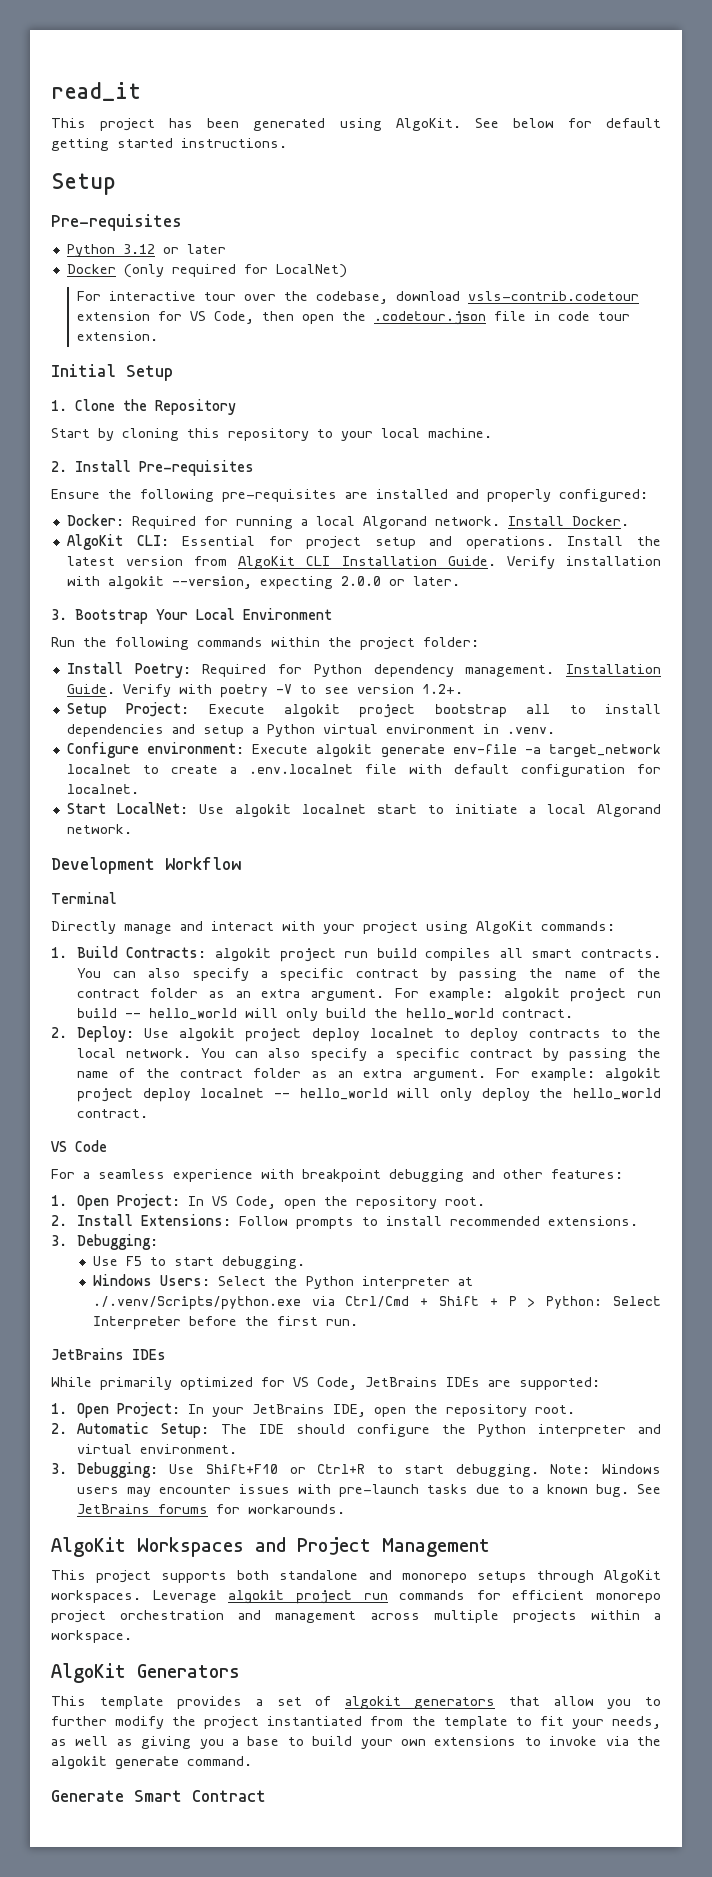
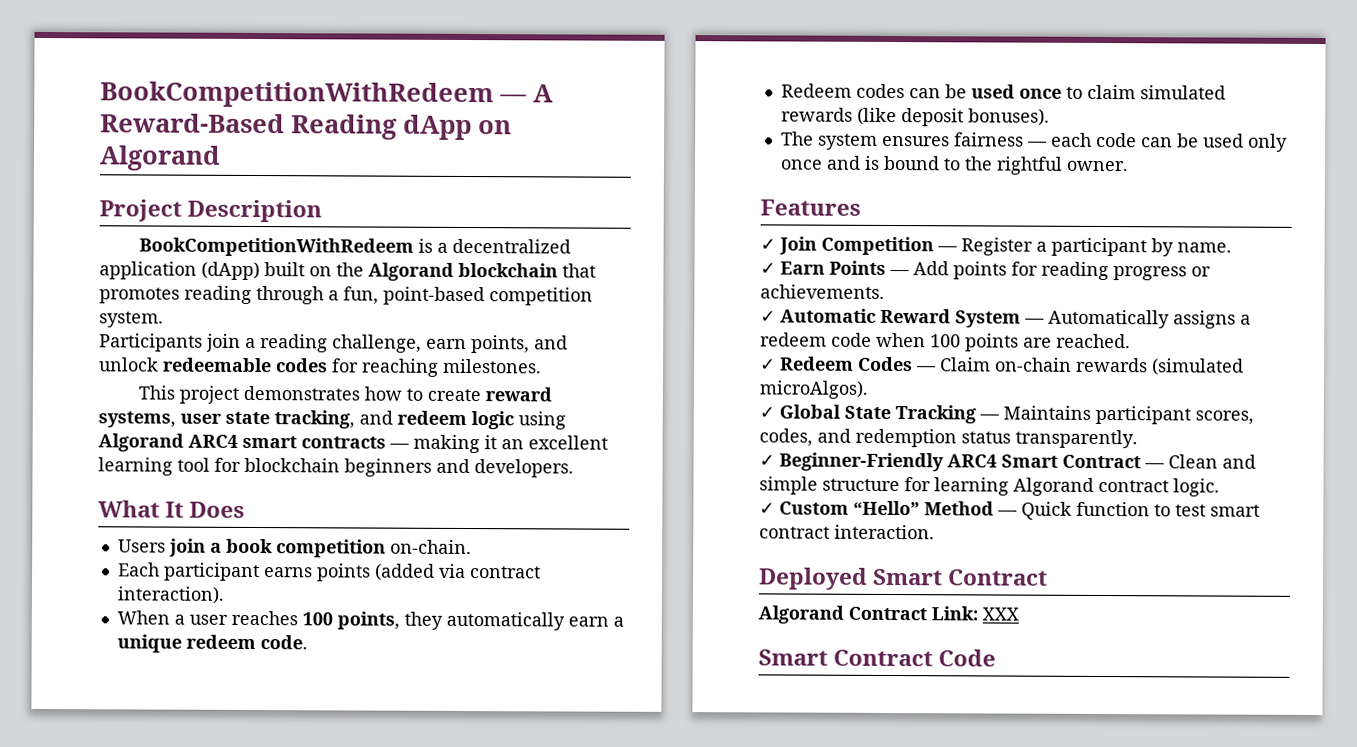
[51,82,141,101] [51,118,662,131] [51,138,287,151] [51,173,116,195] [51,214,182,231] [66,244,226,257] [66,264,347,278] [76,291,639,304] [76,311,630,325] [76,331,158,341] [51,364,173,381] [51,399,236,415] [51,428,492,441] [51,460,254,476] [51,489,648,502] [66,514,629,529] [66,534,662,550] [66,556,662,569] [66,576,460,590] [51,608,332,624] [51,637,479,650] [66,662,661,678] [66,684,463,698] [66,702,662,718] [66,724,555,737] [66,742,661,758] [66,764,661,777] [66,784,139,794] [66,802,661,818] [66,824,132,834] [51,857,241,874] [51,892,117,904] [51,921,615,934] [51,946,661,962] [76,968,662,981] [76,988,661,1002] [76,1008,573,1021] [51,1026,661,1042] [76,1048,662,1061] [76,1068,662,1082] [76,1088,661,1102] [76,1109,148,1118] [51,1140,107,1152] [51,1169,623,1182] [51,1194,485,1210] [51,1214,638,1229] [51,1234,158,1250] [92,1256,305,1269] [92,1274,473,1289] [92,1296,661,1310] [92,1316,358,1330] [51,1348,166,1360] [51,1377,600,1390] [51,1402,575,1418] [51,1422,661,1438] [76,1444,237,1454] [51,1462,661,1478] [76,1484,661,1497] [76,1504,345,1514] [51,1537,490,1557] [51,1570,661,1583] [51,1590,661,1604] [51,1610,661,1623] [51,1630,132,1643] [51,1663,240,1683] [51,1696,661,1709] [51,1716,661,1729] [51,1736,661,1749] [51,1756,252,1770] [51,1790,266,1802] read_it // This project has been generated using AlgoKit. See below for default getting started instructions. // Setup // Pre-requisites // Python 3.12 or later // Docker (only required for LocalNet) // For interactive tour over the codebase, download vsls-contrib.codetour extension for VS Code, then open the .codetour.json file in code tour extension. // Initial Setup // 1. Clone the Repository // Start by cloning this repository to your local machine. // 2. Install Pre-requisites // Ensure the following pre-requisites are installed and properly configured: // Docker: Required for running a local Algorand network. Install Docker. // AlgoKit CLI: Essential for project setup and operations. Install the latest version from AlgoKit CLI Installation Guide. Verify installation with algokit --version, expecting 2.0.0 or later. // 3. Bootstrap Your Local Environment // Run the following commands within the project folder: // Install Poetry: Required for Python dependency management. Installation Guide. Verify with poetry -V to see version 1.2+. // Setup Project: Execute algokit project bootstrap all to install dependencies and setup a Python virtual environment in .venv. // Configure environment: Execute algokit generate env-file -a target_network localnet to create a .env.localnet file with default configuration for localnet. // Start LocalNet: Use algokit localnet start to initiate a local Algorand network. // Development Workflow // Terminal // Directly manage and interact with your project using AlgoKit commands: // 1. Build Contracts: algokit project run build compiles all smart contracts. You can also specify a specific contract by passing the name of the contract folder as an extra argument. For example: algokit project run build -- hello_world will only build the hello_world contract. // 2. Deploy: Use algokit project deploy localnet to deploy contracts to the local network. You can also specify a specific contract by passing the name of the contract folder as an extra argument. For example: algokit project deploy localnet -- hello_world will only deploy the hello_world contract. // VS Code // For a seamless experience with breakpoint debugging and other features: // 1. Open Project: In VS Code, open the repository root. // 2. Install Extensions: Follow prompts to install recommended extensions. // 3. Debugging: // Use F5 to start debugging. // Windows Users: Select the Python interpreter at ./.venv/Scripts/python.exe via Ctrl/Cmd + Shift + P > Python: Select Interpreter before the first run. // JetBrains IDEs // While primarily optimized for VS Code, JetBrains IDEs are supported: // 1. Open Project: In your JetBrains IDE, open the repository root. // 2. Automatic Setup: The IDE should configure the Python interpreter and virtual environment. // 3. Debugging: Use Shift+F10 or Ctrl+R to start debugging. Note: Windows users may encounter issues with pre-launch tasks due to a known bug. See JetBrains forums for workarounds. // AlgoKit Workspaces and Project Management // This project supports both standalone and monorepo setups through AlgoKit workspaces. Leverage algokit project run commands for efficient monorepo project orchestration and management across multiple projects within a workspace. // AlgoKit Generators // This template provides a set of algokit generators that allow you to further modify the project instantiated from the template to fit your needs, as well as giving you a base to build your own extensions to invoke via the algokit generate command. // Generate Smart Contract -> [100,81,554,109] [100,113,512,141] [99,145,221,171] [99,199,323,223] [139,237,572,257] [99,261,596,281] [99,285,593,306] [99,311,164,328] [99,333,568,354] [99,357,542,377] [138,385,553,404] [98,410,566,430] [98,433,608,454] [98,457,574,478] [98,500,246,518] [117,538,472,558] [117,562,541,582] [116,586,224,604] [116,610,624,631] [116,634,308,653] [780,83,1226,100] [780,107,1050,127] [780,131,1288,152] [779,155,1129,175] [760,199,861,216] [760,236,1232,257] [760,260,1211,281] [760,284,885,299] [760,308,1251,329] [760,332,1131,352] [760,356,1244,376] [759,380,868,399] [759,404,1254,425] [759,428,1138,449] [759,452,1256,472] [759,476,1220,497] [759,500,1260,520] [759,524,935,540] [758,567,1049,590] [758,605,1019,624] [758,649,997,667] BookCompetitionWithRedeem — A Reward-Based Reading dApp on Algorand // Project Description // BookCompetitionWithRedeem is a decentralized application (dApp) built on the Algorand blockchain that promotes reading through a fun, point-based competition system. // Participants join a reading challenge, earn points, and unlock redeemable codes for reaching milestones. // This project demonstrates how to create reward systems, user state tracking, and redeem logic using Algorand ARC4 smart contracts — making it an excellent learning tool for blockchain beginners and developers. // What It Does // Users join a book competition on-chain. // Each participant earns points (added via contract interaction). // When a user reaches 100 points, they automatically earn a unique redeem code. // Redeem codes can be used once to claim simulated rewards (like deposit bonuses). // The system ensures fairness — each code can be used only once and is bound to the rightful owner. // Features // ✓ Join Competition — Register a participant by name. // ✓ Earn Points — Add points for reading progress or achievements. // ✓ Automatic Reward System — Automatically assigns a redeem code when 100 points are reached. // ✓ Redeem Codes — Claim on-chain rewards (simulated microAlgos). // ✓ Global State Tracking — Maintains participant scores, codes, and redemption status transparently. // ✓ Beginner-Friendly ARC4 Smart Contract — Clean and simple structure for learning Algorand contract logic. // ✓ Custom “Hello” Method — Quick function to test smart contract interaction. // Deployed Smart Contract // Algorand Contract Link: XXX // Smart Contract Code

